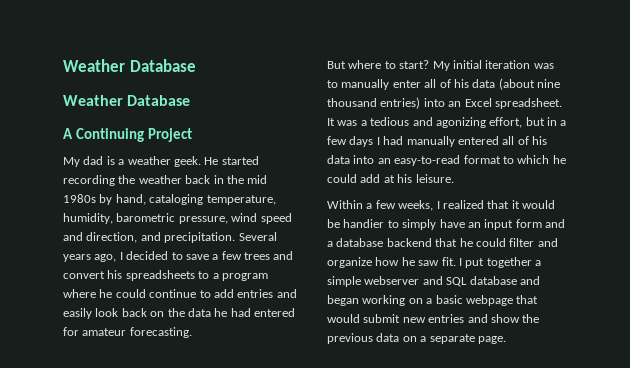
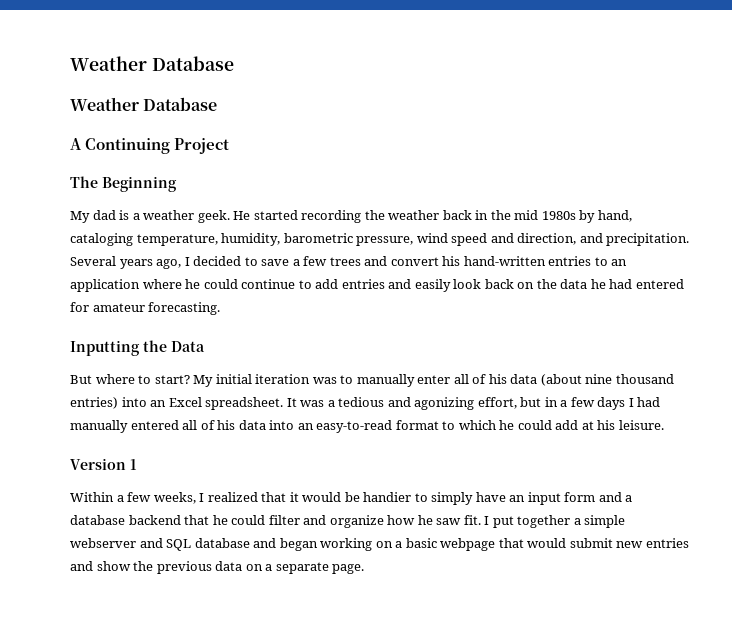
(192, 135) none -> [70,176,177,192] // The Beginning
[125,270,268,281] spreadsheets to a program -> [463,256,628,266] [70,279,140,292] hand-written entries to an application
(192, 332) none -> [70,340,205,356] // Inputting the Data
(454, 178) none -> [70,458,137,470] // Version 1

